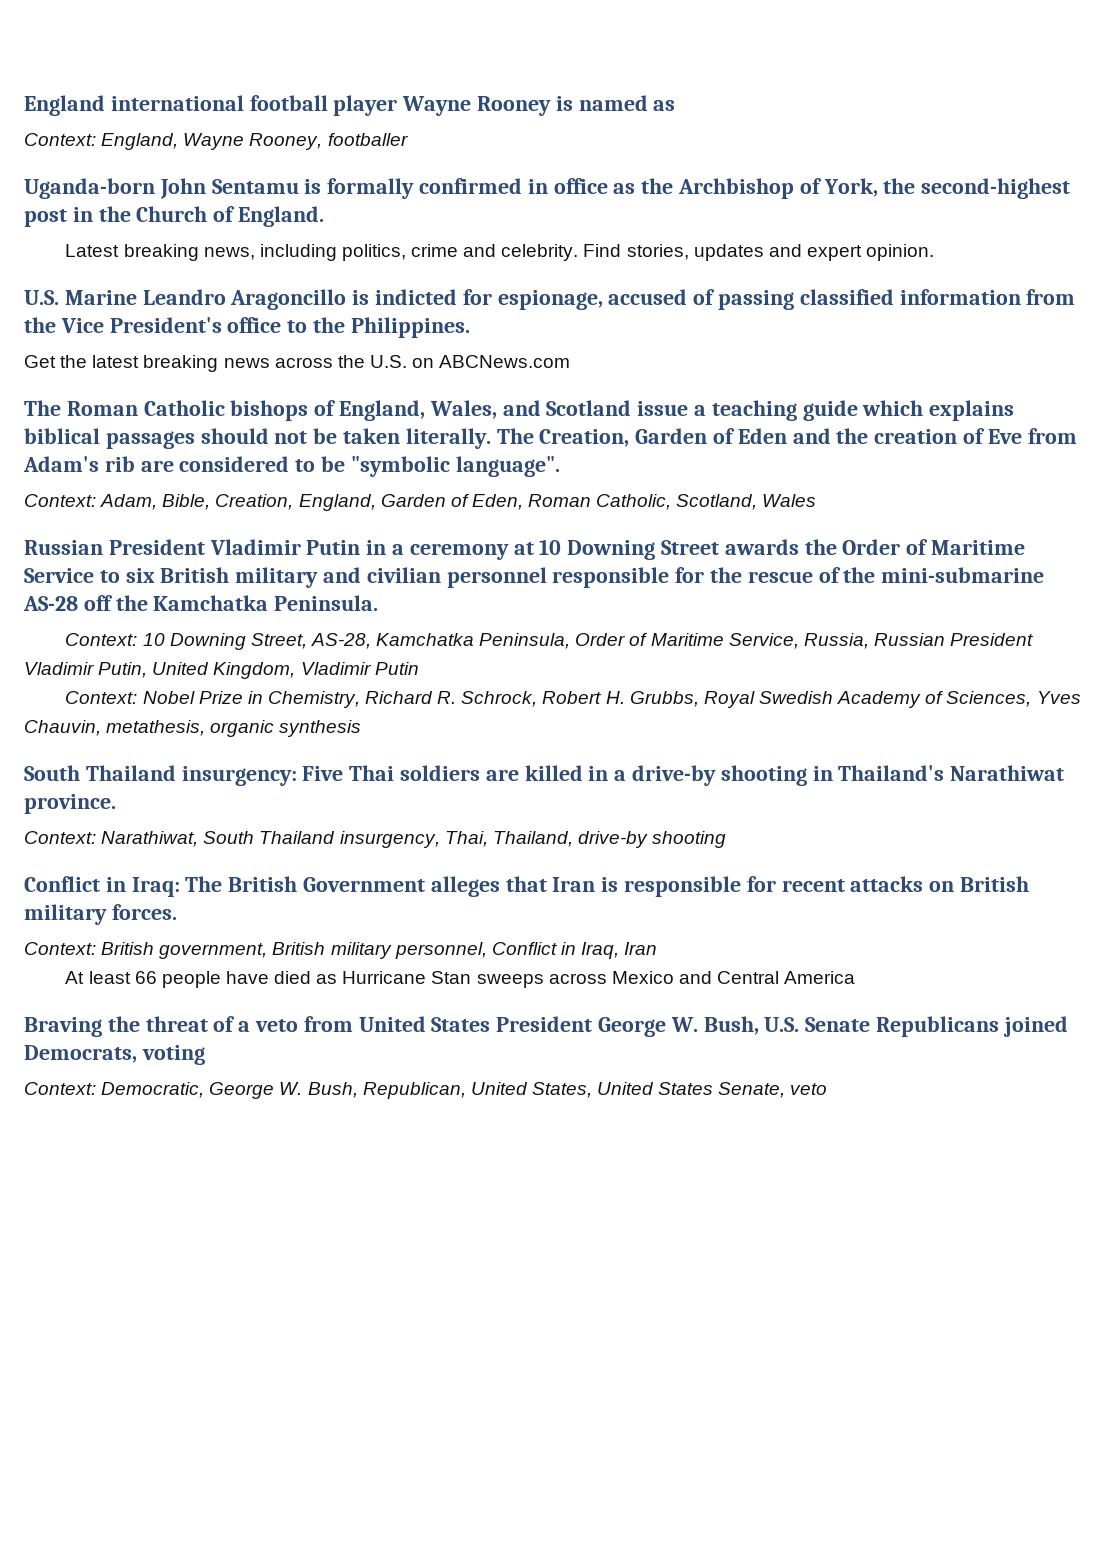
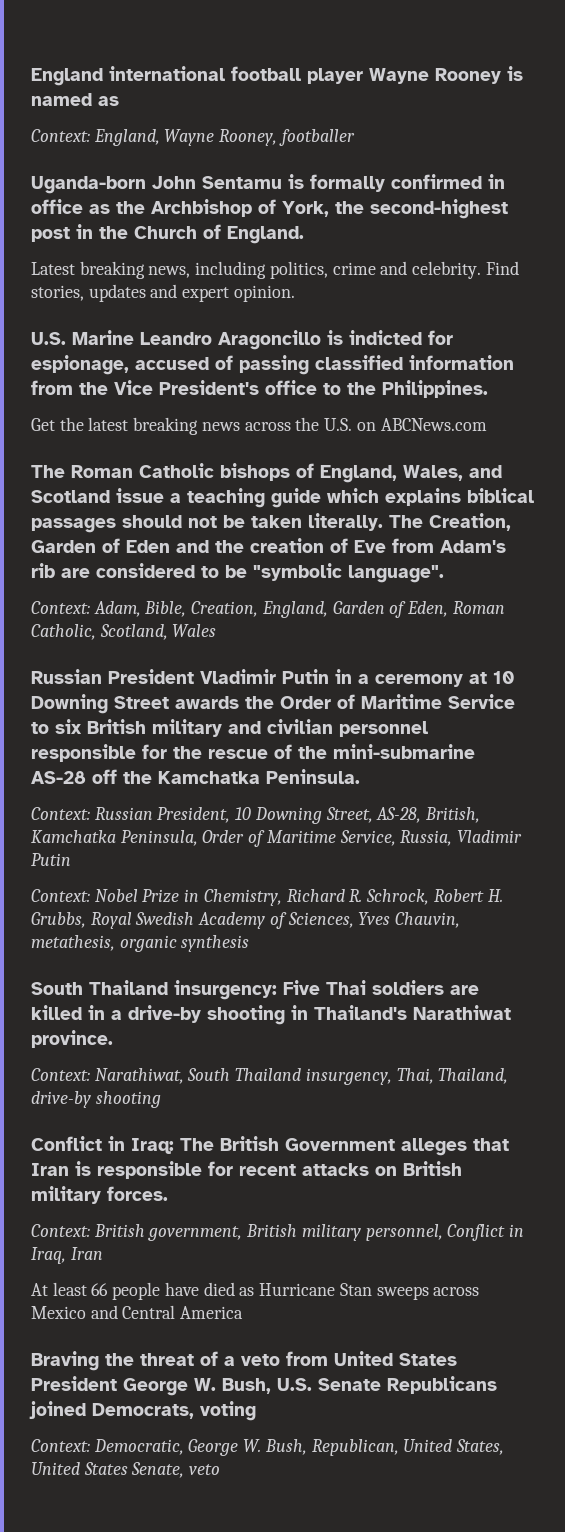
(138, 639) none -> [94,807,231,823] Russian President,
(371, 641) none -> [425,807,481,823] British,
[873,633,1034,646] [24,662,296,679] Russian President Vladimir Putin, United Kingdom, -> (453, 838) none

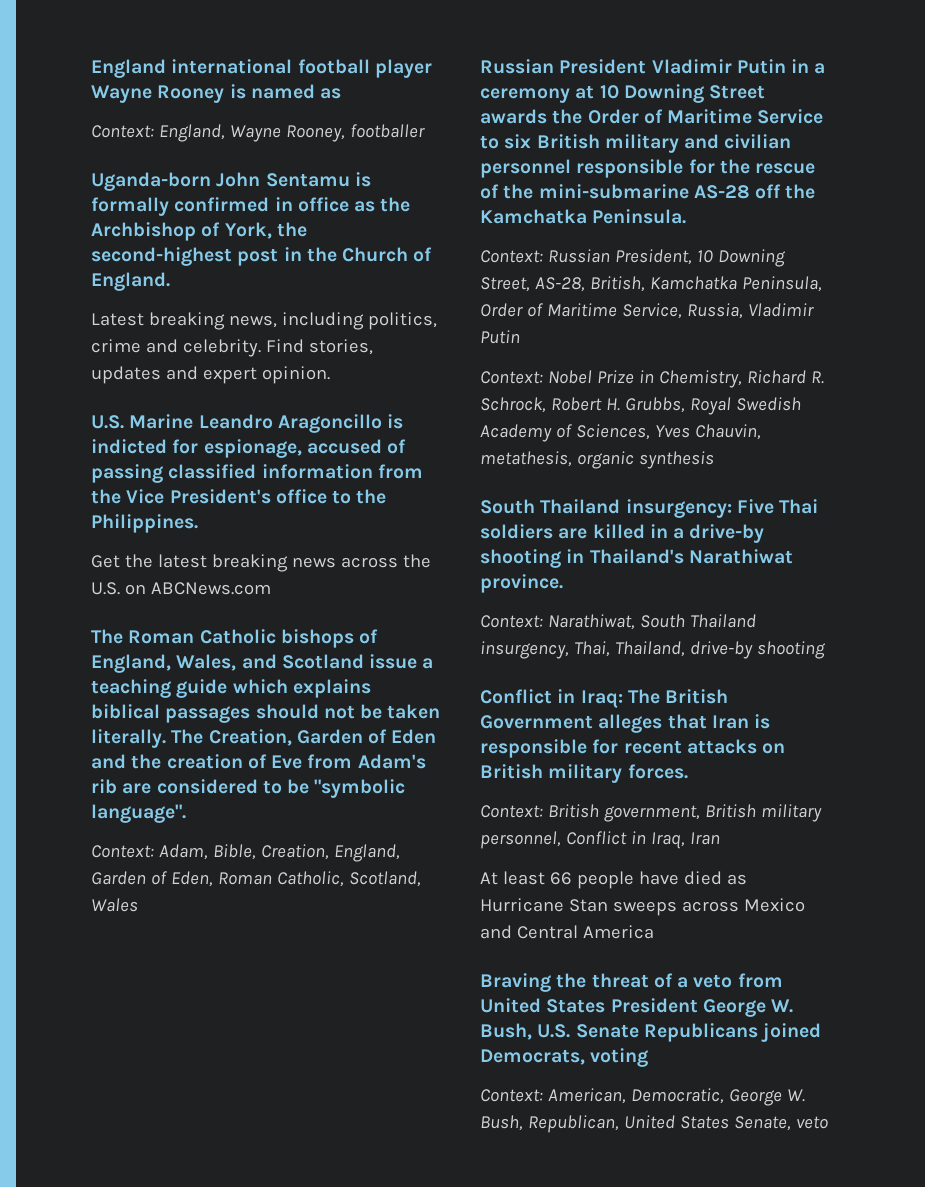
(90, 1445) none -> [547,1088,626,1104] American,
[456,1439,505,1455] [31,1462,80,1475] States, United -> (675, 1122) none

